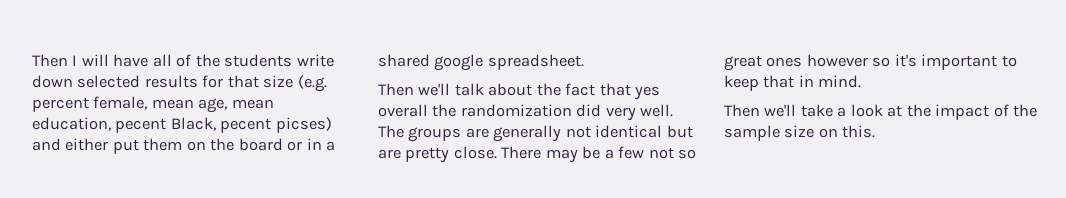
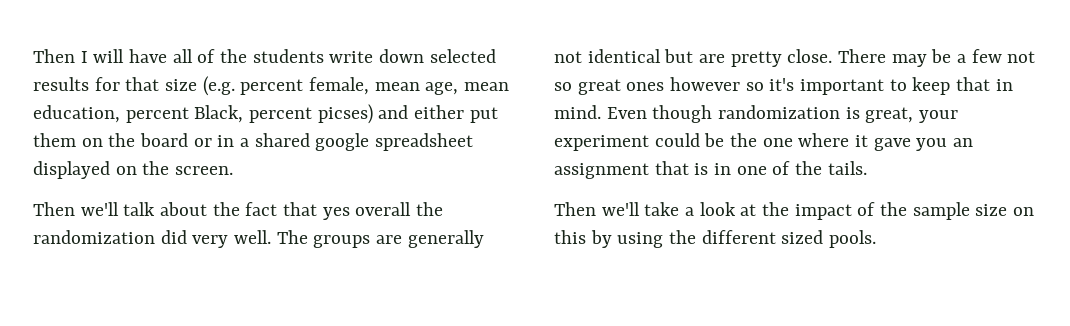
[115,117,272,133] pecent Black, pecent -> [125,105,313,123] percent Black, percent
[487,54,584,70] spreadsheet. -> [375,133,474,151] [33,161,234,179] spreadsheet displayed on the screen.
(862, 81) none -> [606,105,959,123] [554,133,974,151] [554,161,867,179] Even though randomization is great, your experiment could be the one where it gave you an assignment that is in one of the tails.
[842,125,876,138] this. -> [554,230,877,248] this by using the different sized pools.

